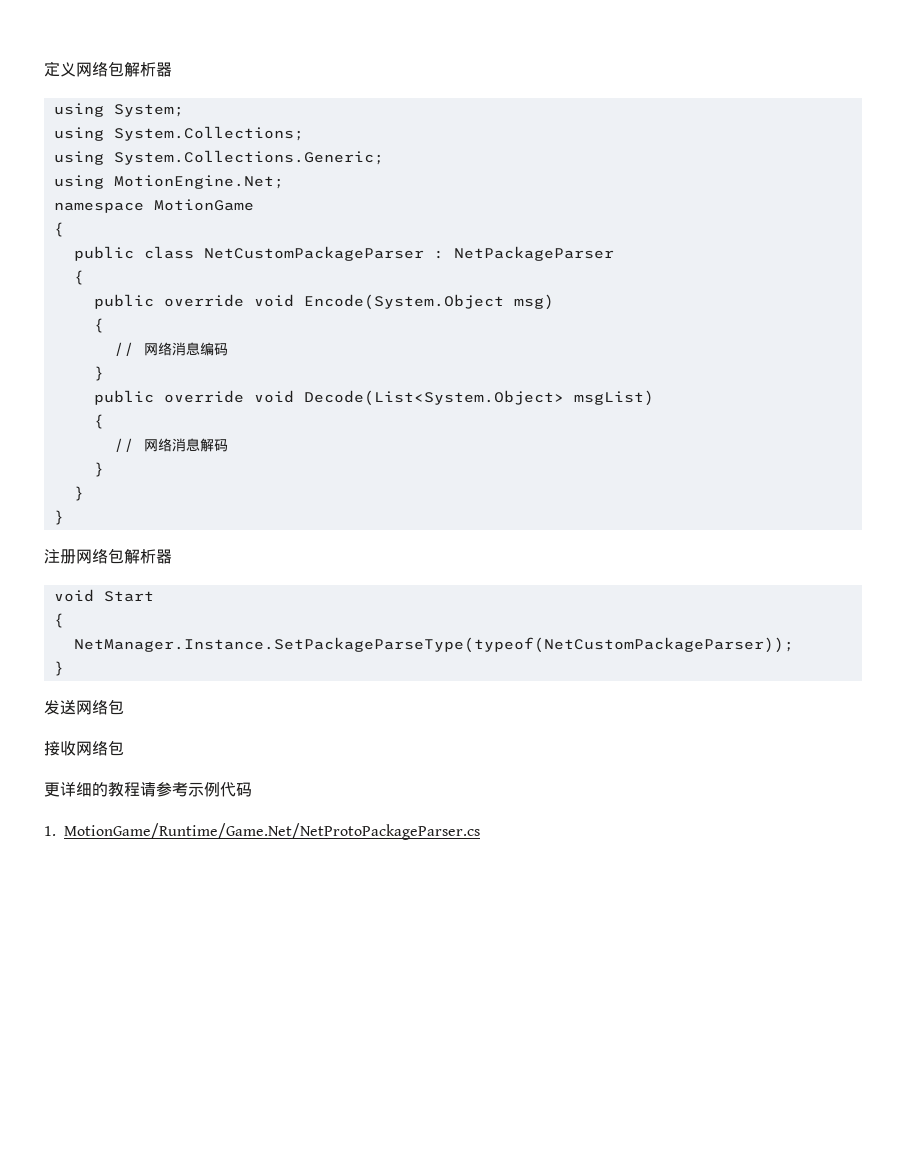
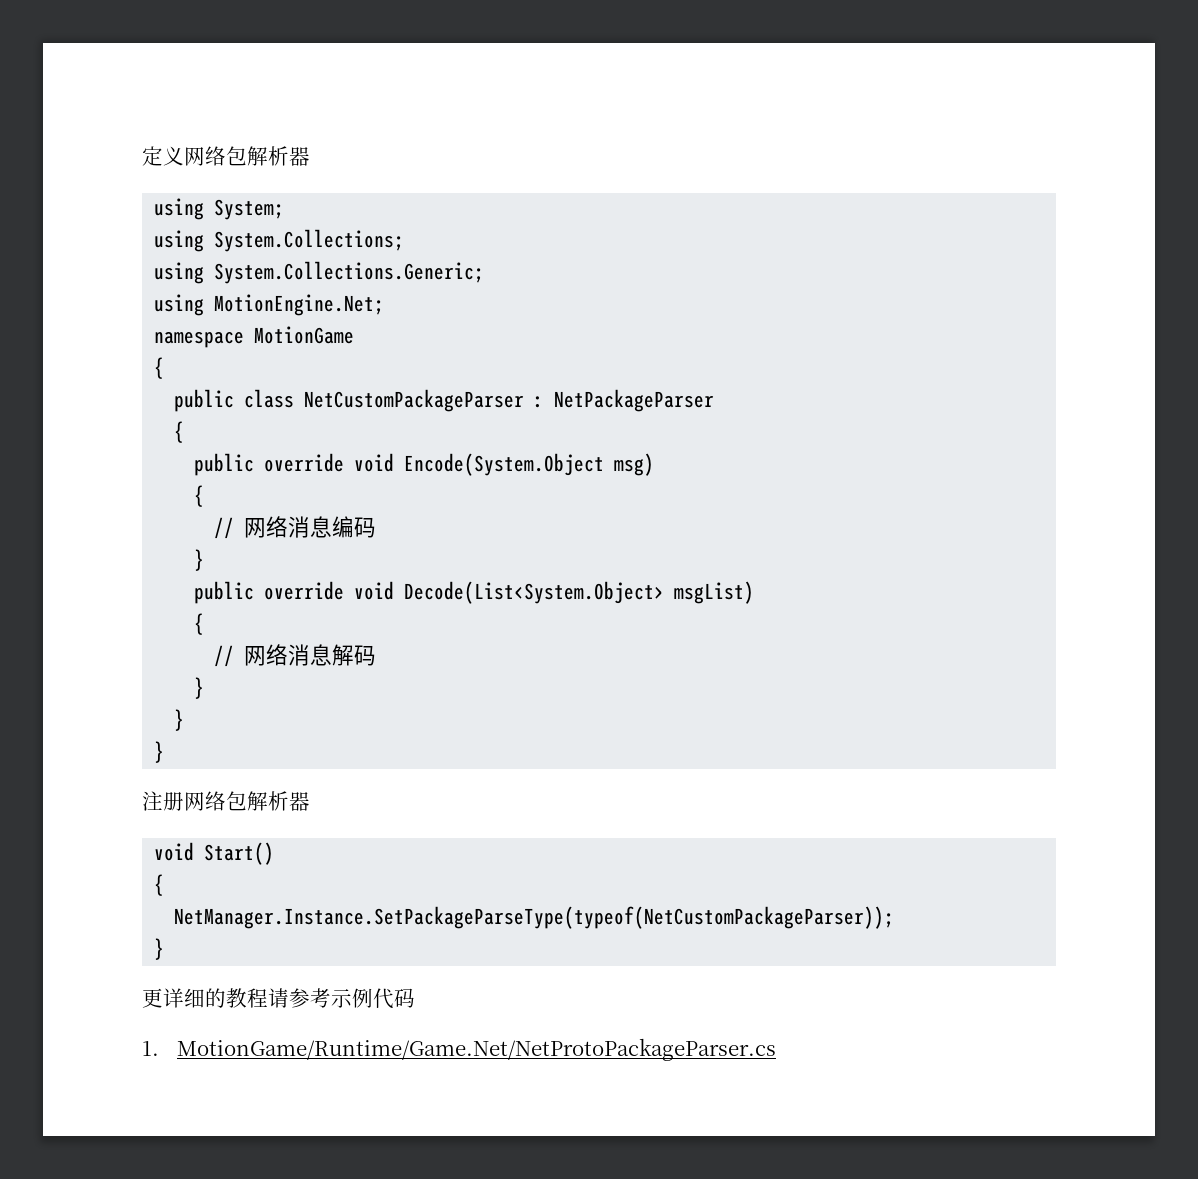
[103,591,154,602] Start -> [204,842,275,865] Start()
[44,699,124,715] [44,740,124,756] // 发送网络包 // 接收网络包 -> (165, 949) none

